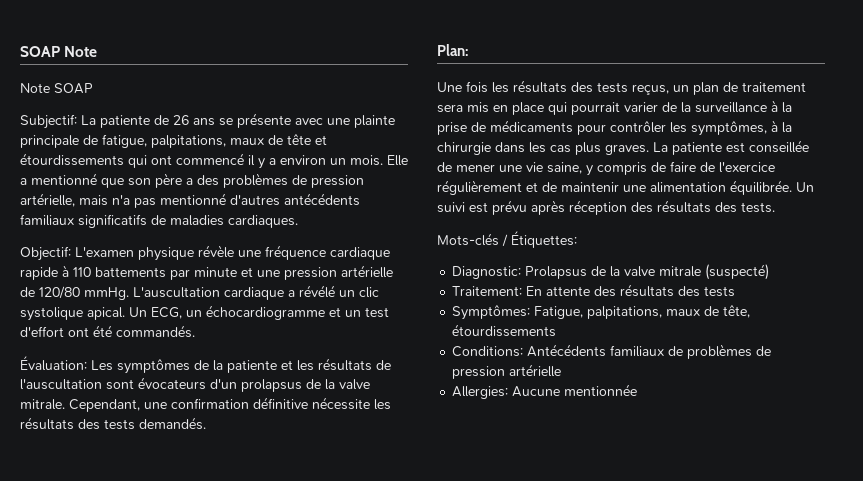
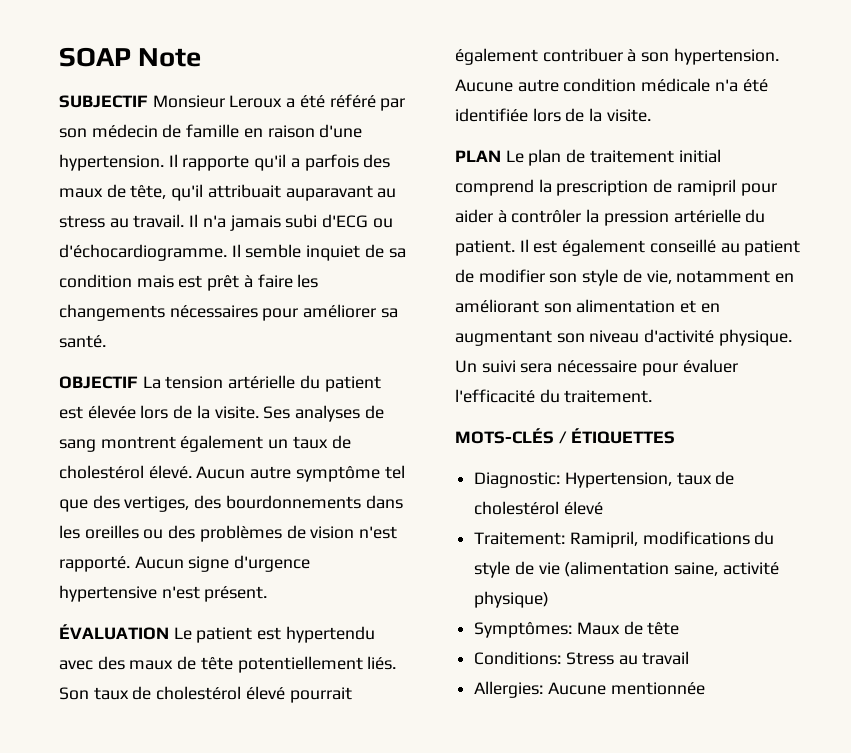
[20,83,93,94] [20,113,395,129] [20,134,327,148] [20,153,408,169] [20,173,364,188] [20,193,360,208] [20,214,298,228] [20,245,390,261] [20,265,393,280] [20,285,379,300] [20,305,389,321] [20,325,195,338] [20,356,391,374] [20,377,370,392] [20,397,391,412] [20,417,206,430] [437,44,468,56] [437,80,806,95] [437,100,792,115] [437,120,792,136] [437,140,809,155] [437,161,775,176] [437,180,814,195] [437,200,775,215] [437,231,577,248] [452,264,770,280] [452,284,736,297] [452,305,751,320] [452,324,557,337] [452,344,772,359] [452,364,562,379] Note SOAP // Subjectif: La patiente de 26 ans se présente avec une plainte principale de fatigue, palpitations, maux de tête et étourdissements qui ont commencé il y a environ un mois. Elle a mentionné que son père a des problèmes de pression artérielle, mais n'a pas mentionné d'autres antécédents familiaux significatifs de maladies cardiaques. // Objectif: L'examen physique révèle une fréquence cardiaque rapide à 110 battements par minute et une pression artérielle de 120/80 mmHg. L'auscultation cardiaque a révélé un clic systolique apical. Un ECG, un échocardiogramme et un test d'effort ont été commandés. // Évaluation: Les symptômes de la patiente et les résultats de l'auscultation sont évocateurs d'un prolapsus de la valve mitrale. Cependant, une confirmation définitive nécessite les résultats des tests demandés. // Plan: // Une fois les résultats des tests reçus, un plan de traitement sera mis en place qui pourrait varier de la surveillance à la prise de médicaments pour contrôler les symptômes, à la chirurgie dans les cas plus graves. La patiente est conseillée de mener une vie saine, y compris de faire de l'exercice régulièrement et de maintenir une alimentation équilibrée. Un suivi est prévu après réception des résultats des tests. // Mots-clés / Étiquettes: // Diagnostic: Prolapsus de la valve mitrale (suspecté) // Traitement: En attente des résultats des tests // Symptômes: Fatigue, palpitations, maux de tête, étourdissements // Conditions: Antécédents familiaux de problèmes de pression artérielle -> [59,94,406,111] [59,124,363,138] [59,154,391,171] [59,184,397,201] [59,214,393,231] [59,244,406,261] [59,274,319,291] [59,304,398,321] [59,335,106,348] [59,375,381,392] [59,405,384,422] [59,435,351,452] [59,465,405,482] [59,495,403,512] [59,525,398,542] [59,555,311,572] [59,585,268,602] [59,624,375,643] [59,656,397,673] [59,686,352,703] [455,48,779,65] [455,78,768,92] [455,108,651,122] [455,149,721,166] [455,179,777,196] [455,209,766,226] [455,239,801,256] [455,269,795,286] [455,299,720,313] [455,329,792,346] [455,359,738,376] [455,389,653,403] [455,428,676,444] [474,471,735,488] [474,501,603,515] [474,531,775,548] [474,561,779,578] [474,591,550,608] [474,621,680,638] [474,651,690,665] SUBJECTIF Monsieur Leroux a été référé par son médecin de famille en raison d'une hypertension. Il rapporte qu'il a parfois des maux de tête, qu'il attribuait auparavant au stress au travail. Il n'a jamais subi d'ECG ou d'échocardiogramme. Il semble inquiet de sa condition mais est prêt à faire les changements nécessaires pour améliorer sa santé. // OBJECTIF La tension artérielle du patient est élevée lors de la visite. Ses analyses de sang montrent également un taux de cholestérol élevé. Aucun autre symptôme tel que des vertiges, des bourdonnements dans les oreilles ou des problèmes de vision n'est rapporté. Aucun signe d'urgence hypertensive n'est présent. // ÉVALUATION Le patient est hypertendu avec des maux de tête potentiellement liés. Son taux de cholestérol élevé pourrait également contribuer à son hypertension. Aucune autre condition médicale n'a été identifiée lors de la visite. // PLAN Le plan de traitement initial comprend la prescription de ramipril pour aider à contrôler la pression artérielle du patient. Il est également conseillé au patient de modifier son style de vie, notamment en améliorant son alimentation et en augmentant son niveau d'activité physique. Un suivi sera nécessaire pour évaluer l'efficacité du traitement. // MOTS-CLÉS / ÉTIQUETTES // Diagnostic: Hypertension, taux de cholestérol élevé // Traitement: Ramipril, modifications du style de vie (alimentation saine, activité physique) // Symptômes: Maux de tête // Conditions: Stress au travail

